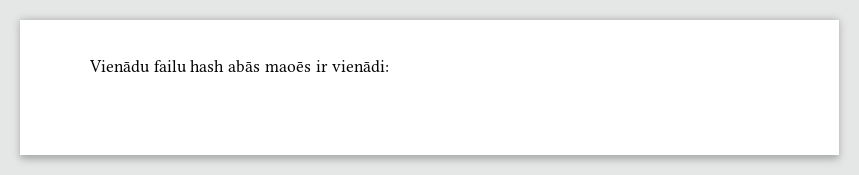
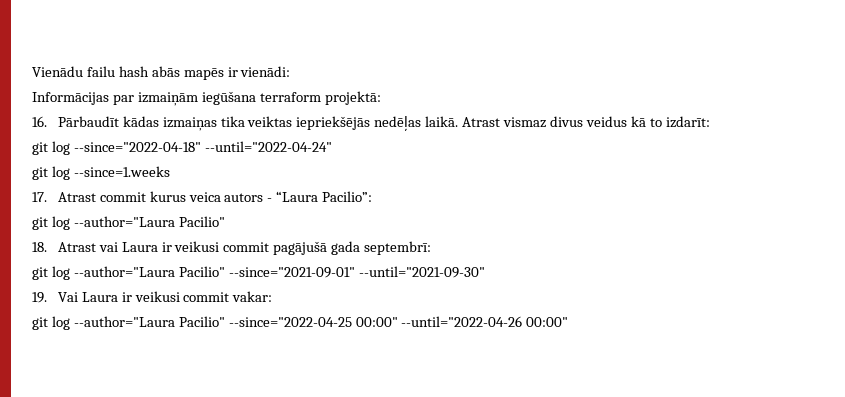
[264,62,311,72] maoēs -> [183,68,224,80] mapēs
(390, 66) none -> [32,91,381,106] [32,116,710,131] [32,141,332,155] [32,166,170,180] [32,191,373,202] [32,216,225,230] [32,241,432,255] [32,266,485,280] [32,291,273,303] [32,316,569,330] // Informācijas par izmaiņām iegūšana terraform projektā: // 16. Pārbaudīt kādas izmaiņas tika veiktas iepriekšējās nedēļas laikā. Atrast vismaz divus veidus kā to izdarīt: // git log --since="2022-04-18" --until="2022-04-24" // git log --since=1.weeks // 17. Atrast commit kurus veica autors - “Laura Pacilio”: // git log --author="Laura Pacilio" // 18. Atrast vai Laura ir veikusi commit pagājušā gada septembrī: // git log --author="Laura Pacilio" --since="2021-09-01" --until="2021-09-30" // 19. Vai Laura ir veikusi commit vakar: // git log --author="Laura Pacilio" --since="2022-04-25 00:00" --until="2022-04-26 00:00"

